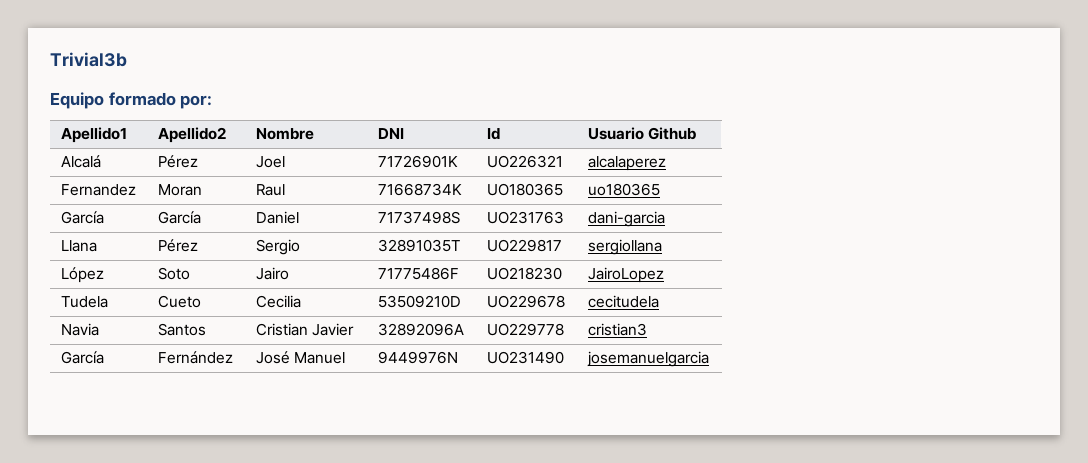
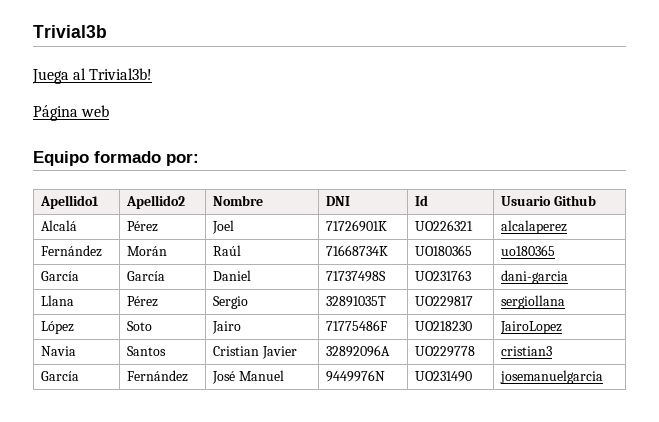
(127, 59) none -> [32,68,153,84] [33,105,110,121] // Juega al Trivial3b! // Página web
[60,184,136,196] [157,184,202,196] [255,184,285,196] Fernandez | Moran | Raul -> [41,245,103,257] [127,246,168,256] [213,245,242,256] Fernández | Morán | Raúl
[60,296,108,308] [157,295,201,308] [255,295,301,308] [377,295,461,308] [486,295,565,308] [587,295,659,308] // Tudela | Cueto | Cecilia | 53509210D | UO229678 | cecitudela -> (563, 327) none

